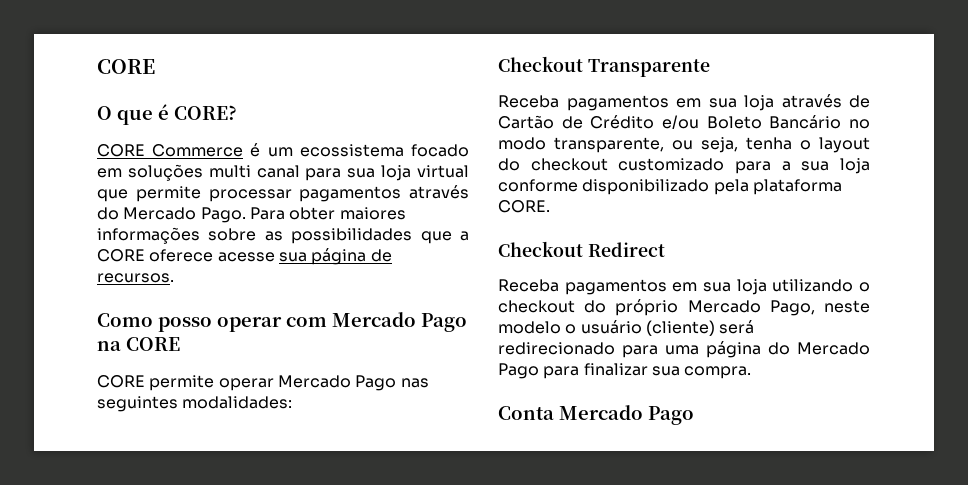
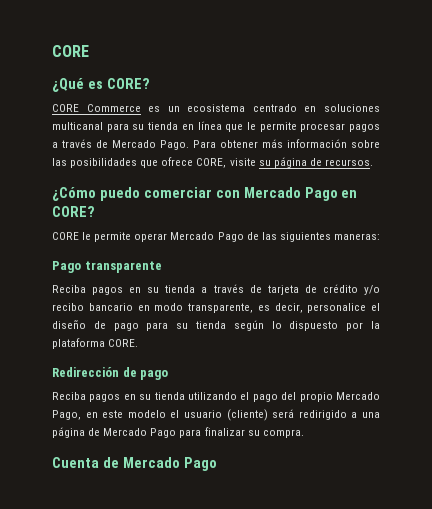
[97,59,155,74] [97,104,169,125] CORE // O que é -> [52,45,89,57] [52,78,103,92] CORE // ¿Qué es
[250,143,470,157] [97,164,469,181] [97,185,469,202] [97,207,406,223] [97,227,469,244] [97,248,392,265] [97,273,174,283] [97,312,467,332] [97,337,180,351] [97,375,145,388] é um ecossistema focado em soluções multi canal para sua loja virtual que permite processar pagamentos através do Mercado Pago. Para obter maiores informações sobre as possibilidades que a CORE oferece acesse sua página de recursos. // Como posso operar com Mercado Pago na CORE // CORE -> [148,104,380,112] [52,121,380,132] [52,139,380,150] [52,157,373,168] [52,187,358,201] [52,206,95,217] [52,232,92,240] es un ecosistema centrado en soluciones multicanal para su tienda en línea que le permite procesar pagos a través de Mercado Pago. Para obtener más información sobre las posibilidades que ofrece CORE, visite su página de recursos. // ¿Cómo puedo comerciar con Mercado Pago en CORE? // CORE le
[400,378,429,388] [97,396,293,412] [498,56,710,77] [498,94,870,111] [498,115,871,129] [498,137,870,153] [498,158,870,174] [498,179,842,195] [498,200,550,213] [498,241,665,257] [498,279,871,295] [498,299,870,316] [498,320,755,336] [498,341,790,358] nas seguintes modalidades: // Checkout Transparente // Receba pagamentos em sua loja através de Cartão de Crédito e/ou Boleto Bancário no modo transparente, ou seja, tenha o layout do checkout customizado para a sua loja conforme disponibilizado pela plataforma CORE. // Checkout Redirect // Receba pagamentos em sua loja utilizando o checkout do próprio Mercado Pago, neste modelo o usuário (cliente) será redirecionado para uma página do -> [246,232,380,242] [52,261,162,273] [52,284,380,295] [52,303,380,313] [52,320,381,331] [52,338,139,349] [52,367,169,380] [52,392,380,402] [52,409,380,421] [52,427,101,438] de las siguientes maneras: // Pago transparente // Reciba pagos en su tienda a través de tarjeta de crédito y/o recibo bancario en modo transparente, es decir, personalice el diseño de pago para su tienda según lo dispuesto por la plataforma CORE. // Redirección de pago // Reciba pagos en su tienda utilizando el pago del propio Mercado Pago, en este modelo el usuario (cliente) será redirigido a una página de
[651,366,680,376] sua -> [247,430,260,436] su
[498,406,554,420] Conta -> [52,457,119,468] Cuenta de

